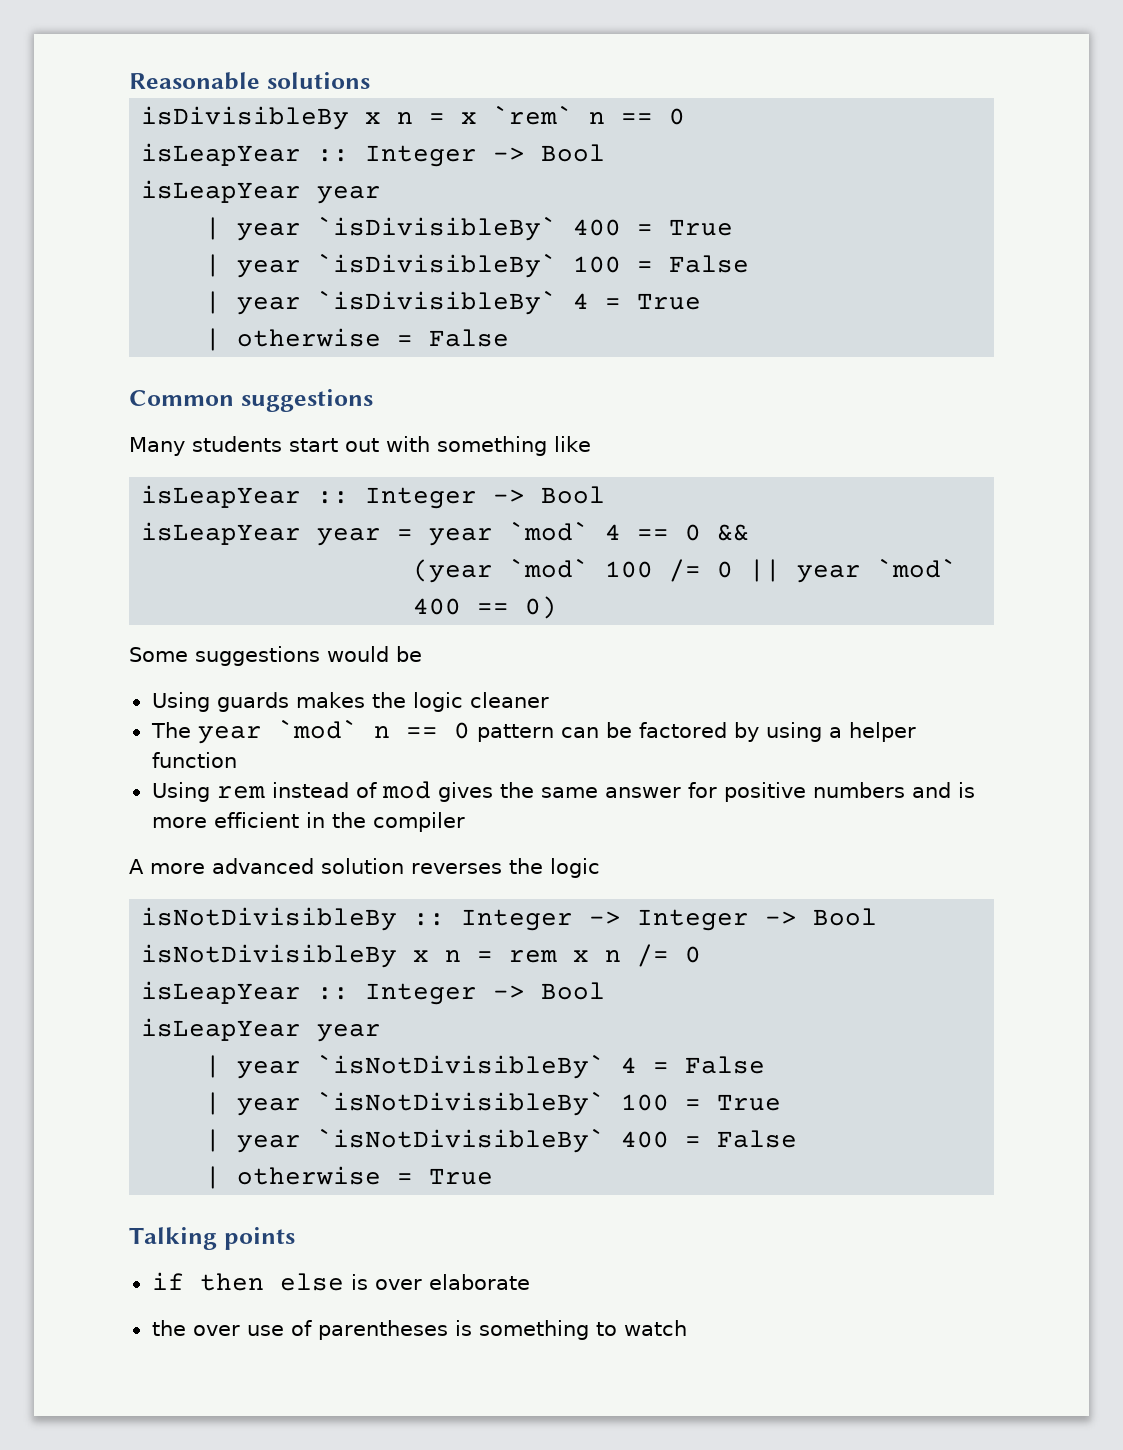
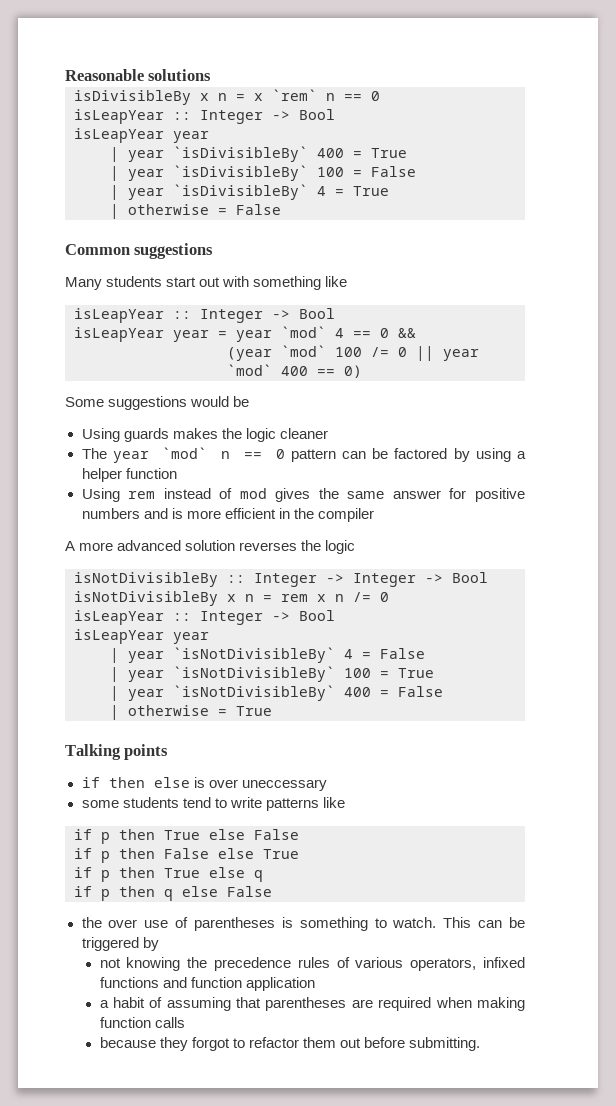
[428,1274,530,1290] elaborate -> [241,779,327,791] [81,797,345,811] [74,829,299,844] [74,848,299,863] [74,867,263,882] [74,886,272,901] uneccessary // some students tend to write patterns like // if p then True else False // if p then False else True // if p then True else q // if p then q else False
[623,1320,687,1336] watch -> [392,917,525,928] [81,937,159,951] [99,957,526,971] [99,977,315,991] [99,997,525,1011] [99,1017,185,1028] [99,1037,480,1051] watch. This can be triggered by // not knowing the precedence rules of various operators, infixed functions and function application // a habit of assuming that parentheses are required when making function calls // because they forgot to refactor them out before submitting.

